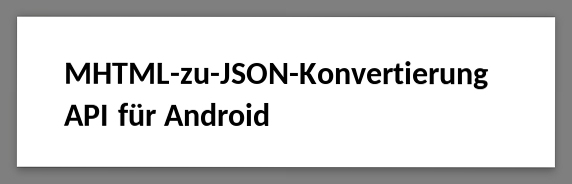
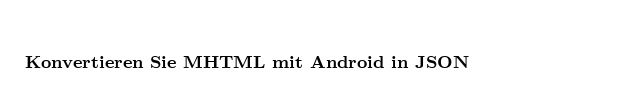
[64,60,489,90] [63,102,271,126] MHTML-zu-JSON-Konvertierung API für Android -> [25,55,469,69] Konvertieren Sie MHTML mit Android in JSON

